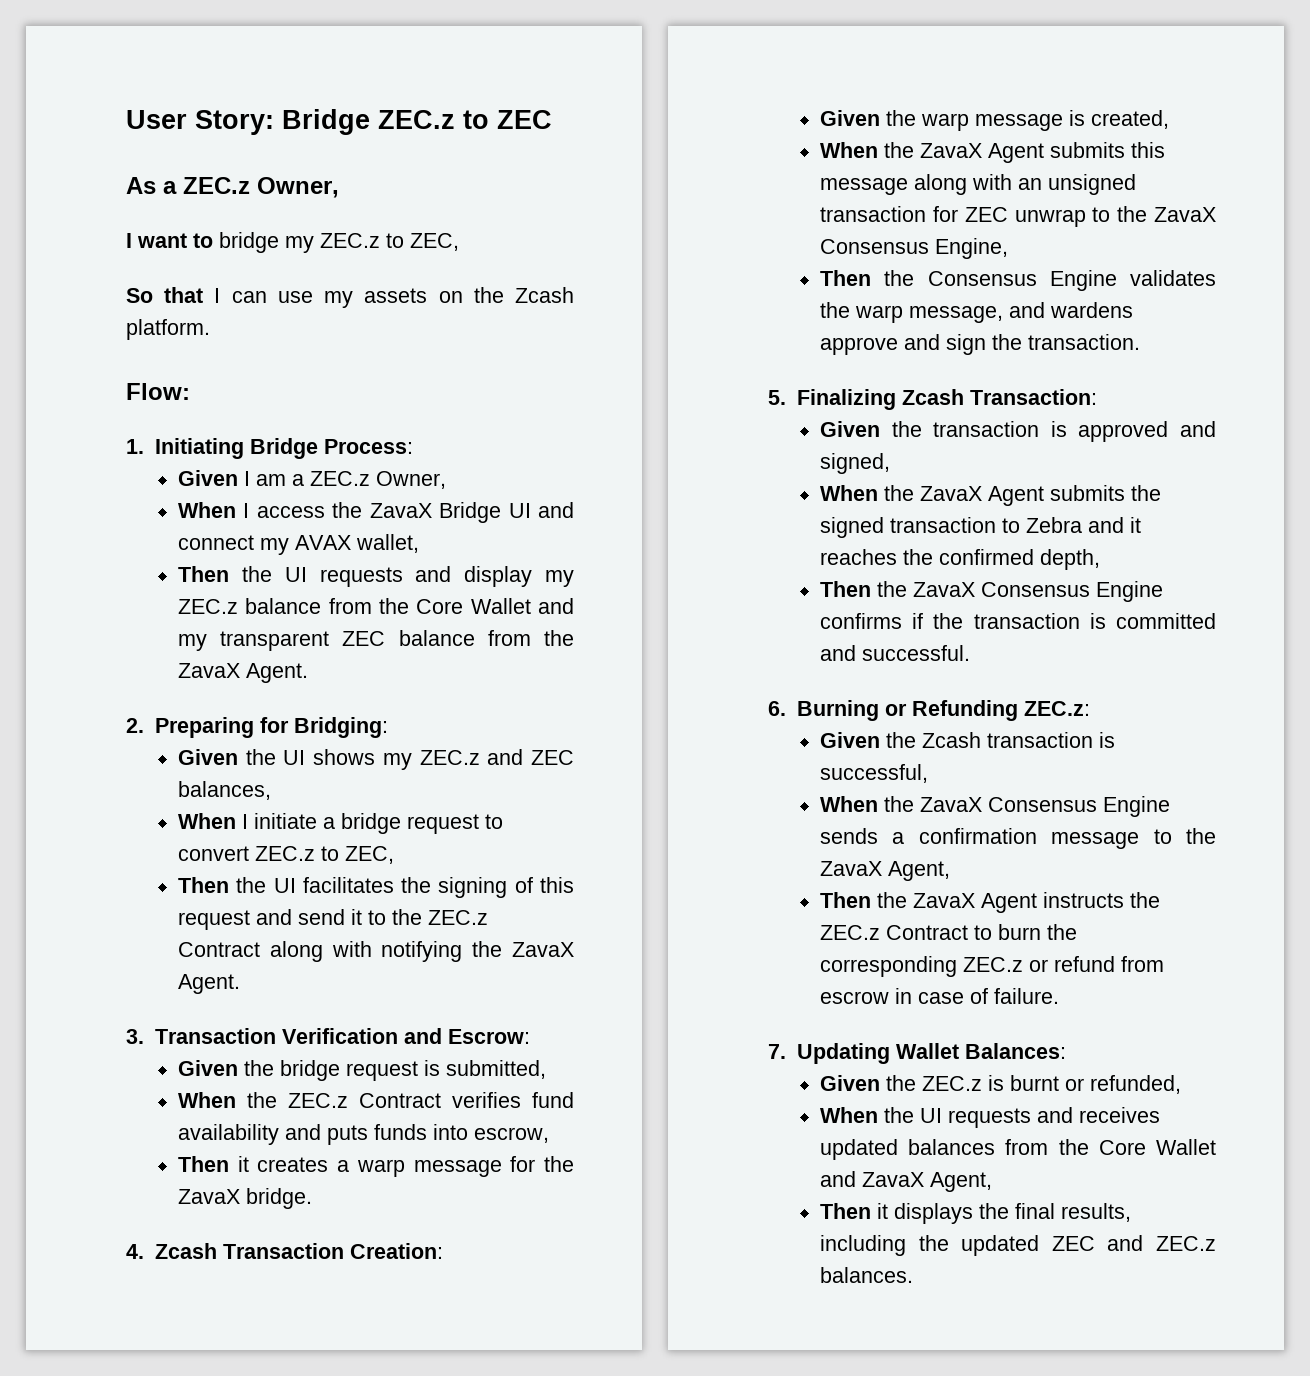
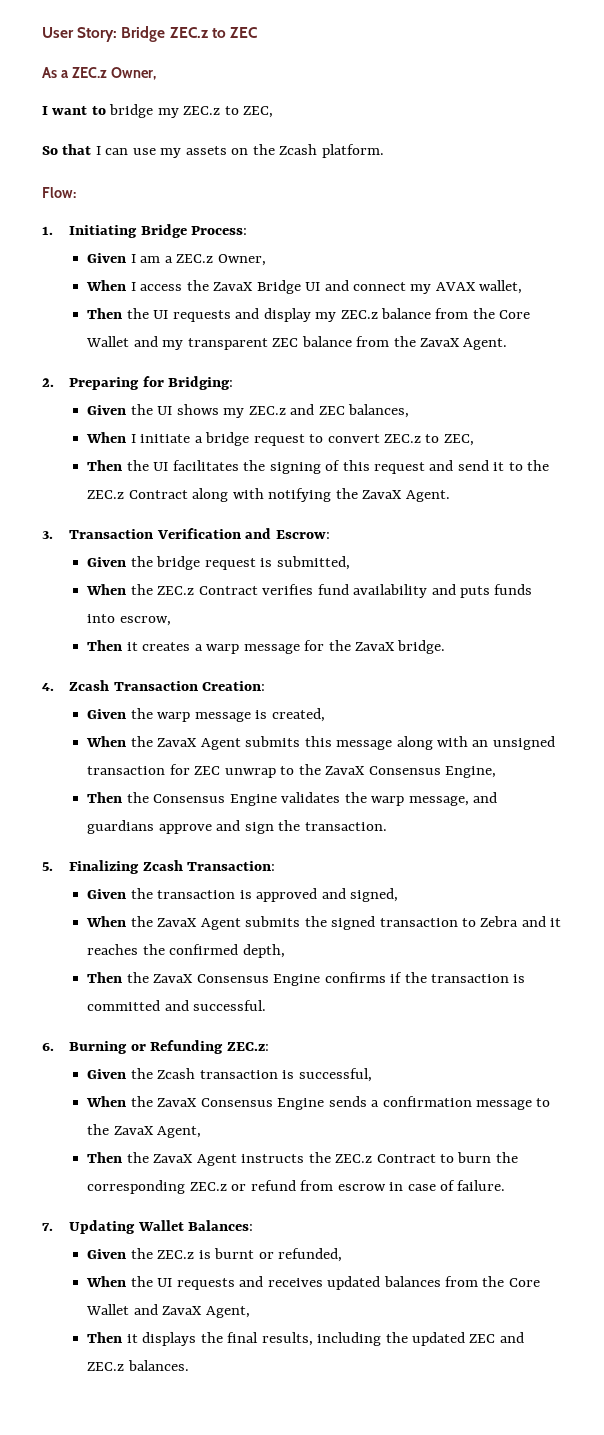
[1049,302,1133,318] wardens -> [87,820,155,834] guardians

